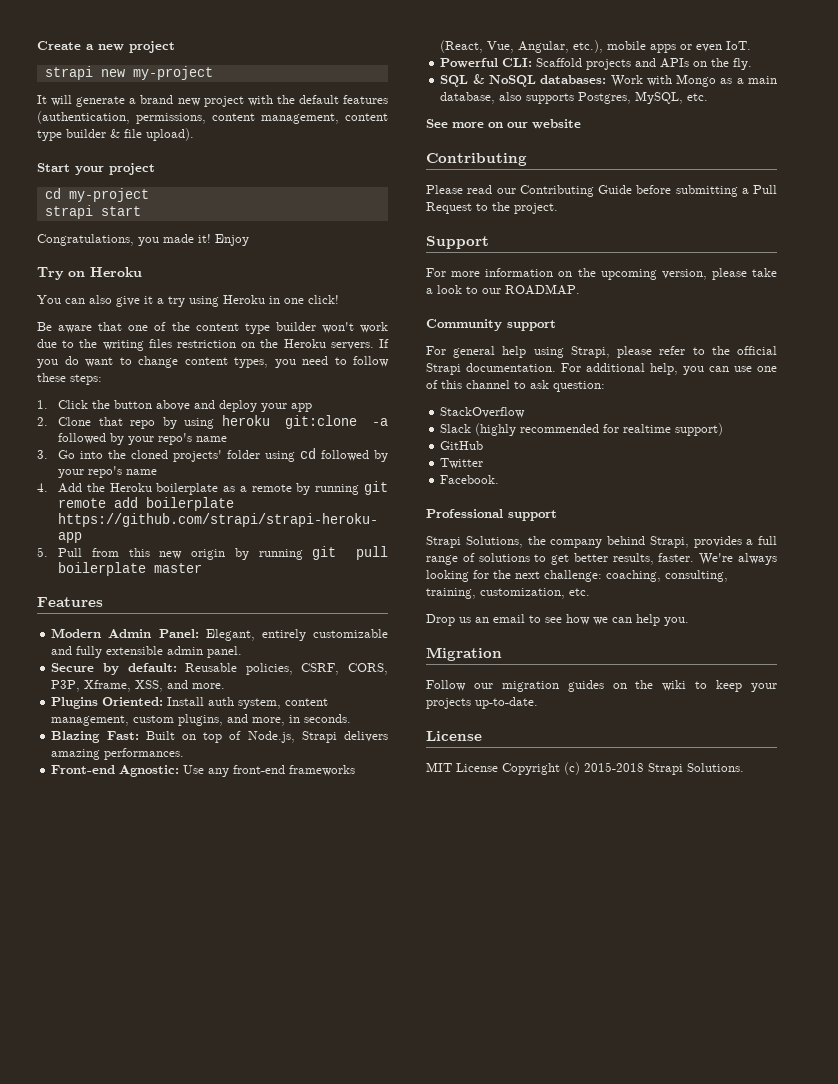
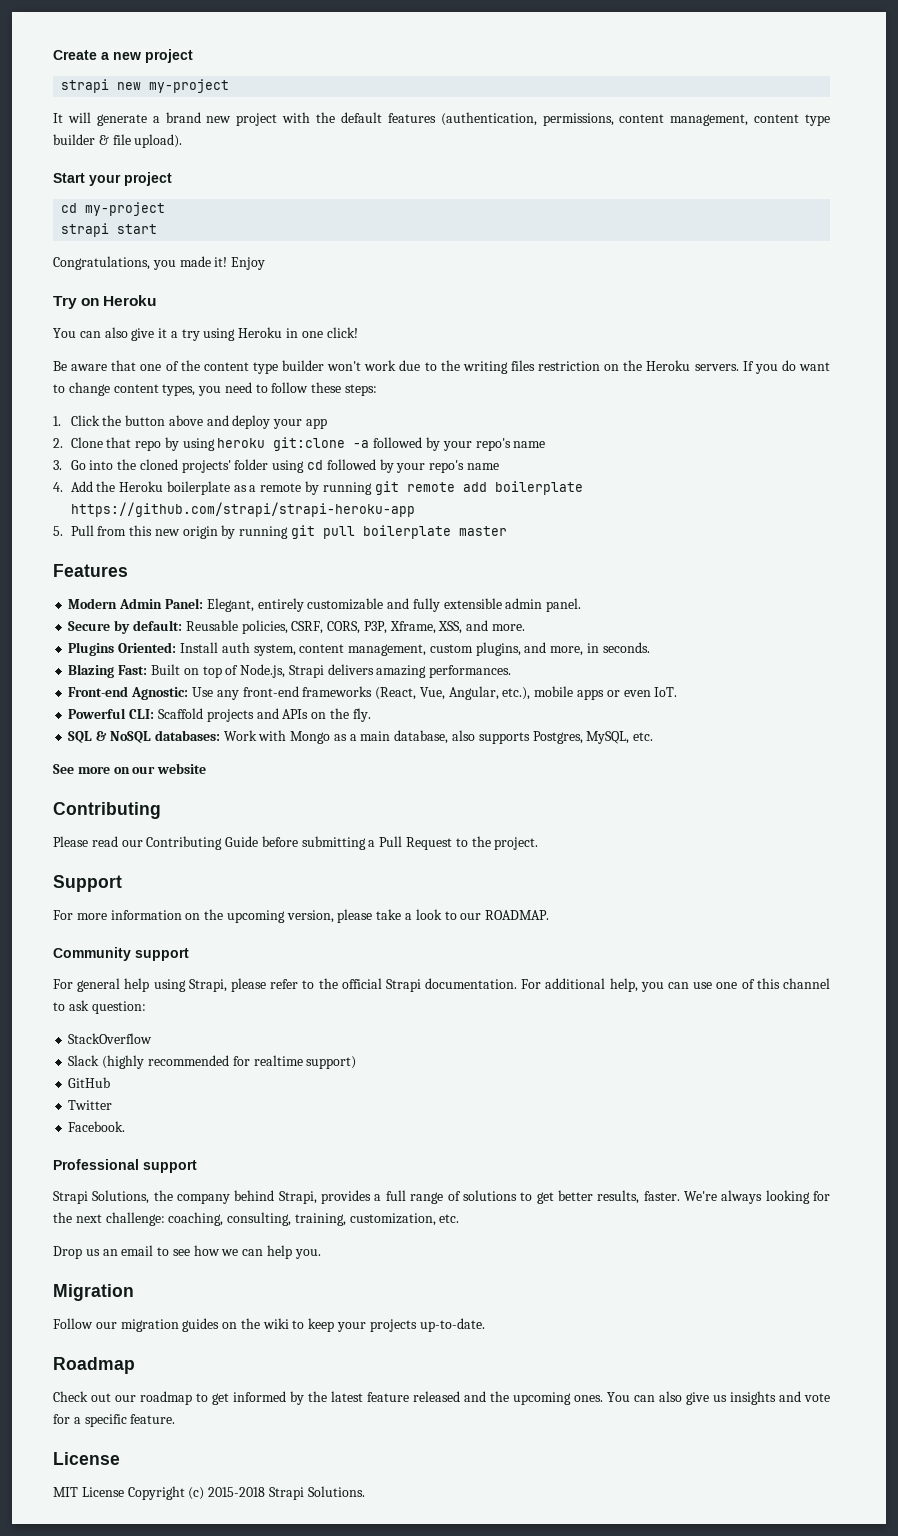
(538, 703) none -> [53,1357,135,1374] [53,1391,830,1405] [53,1414,176,1427] // Roadmap // Check out our roadmap to get informed by the latest feature released and the upcoming ones. You can also give us insights and vote for a specific feature.

